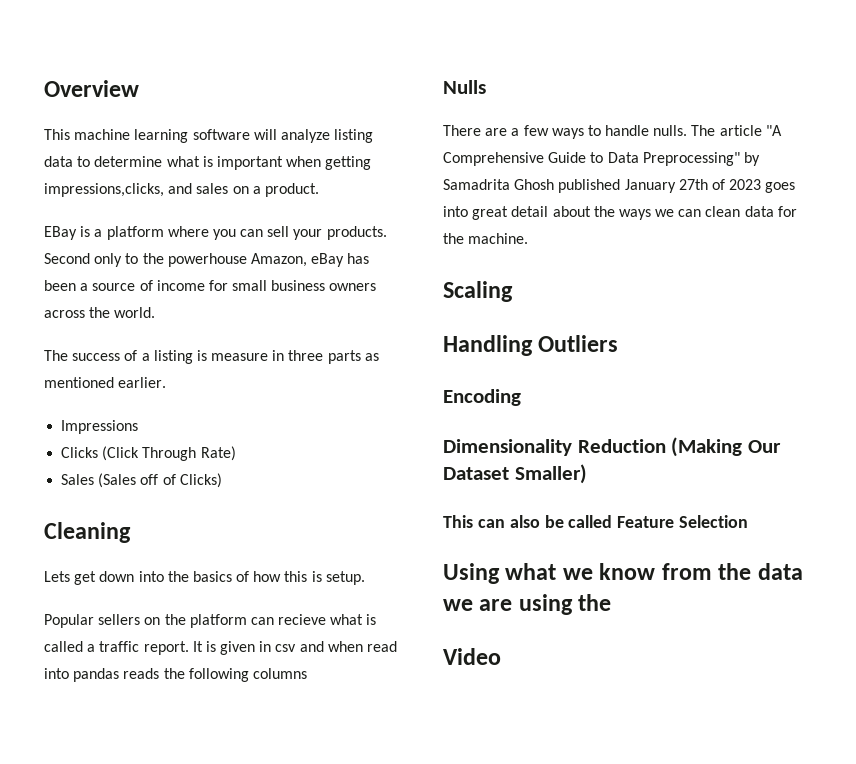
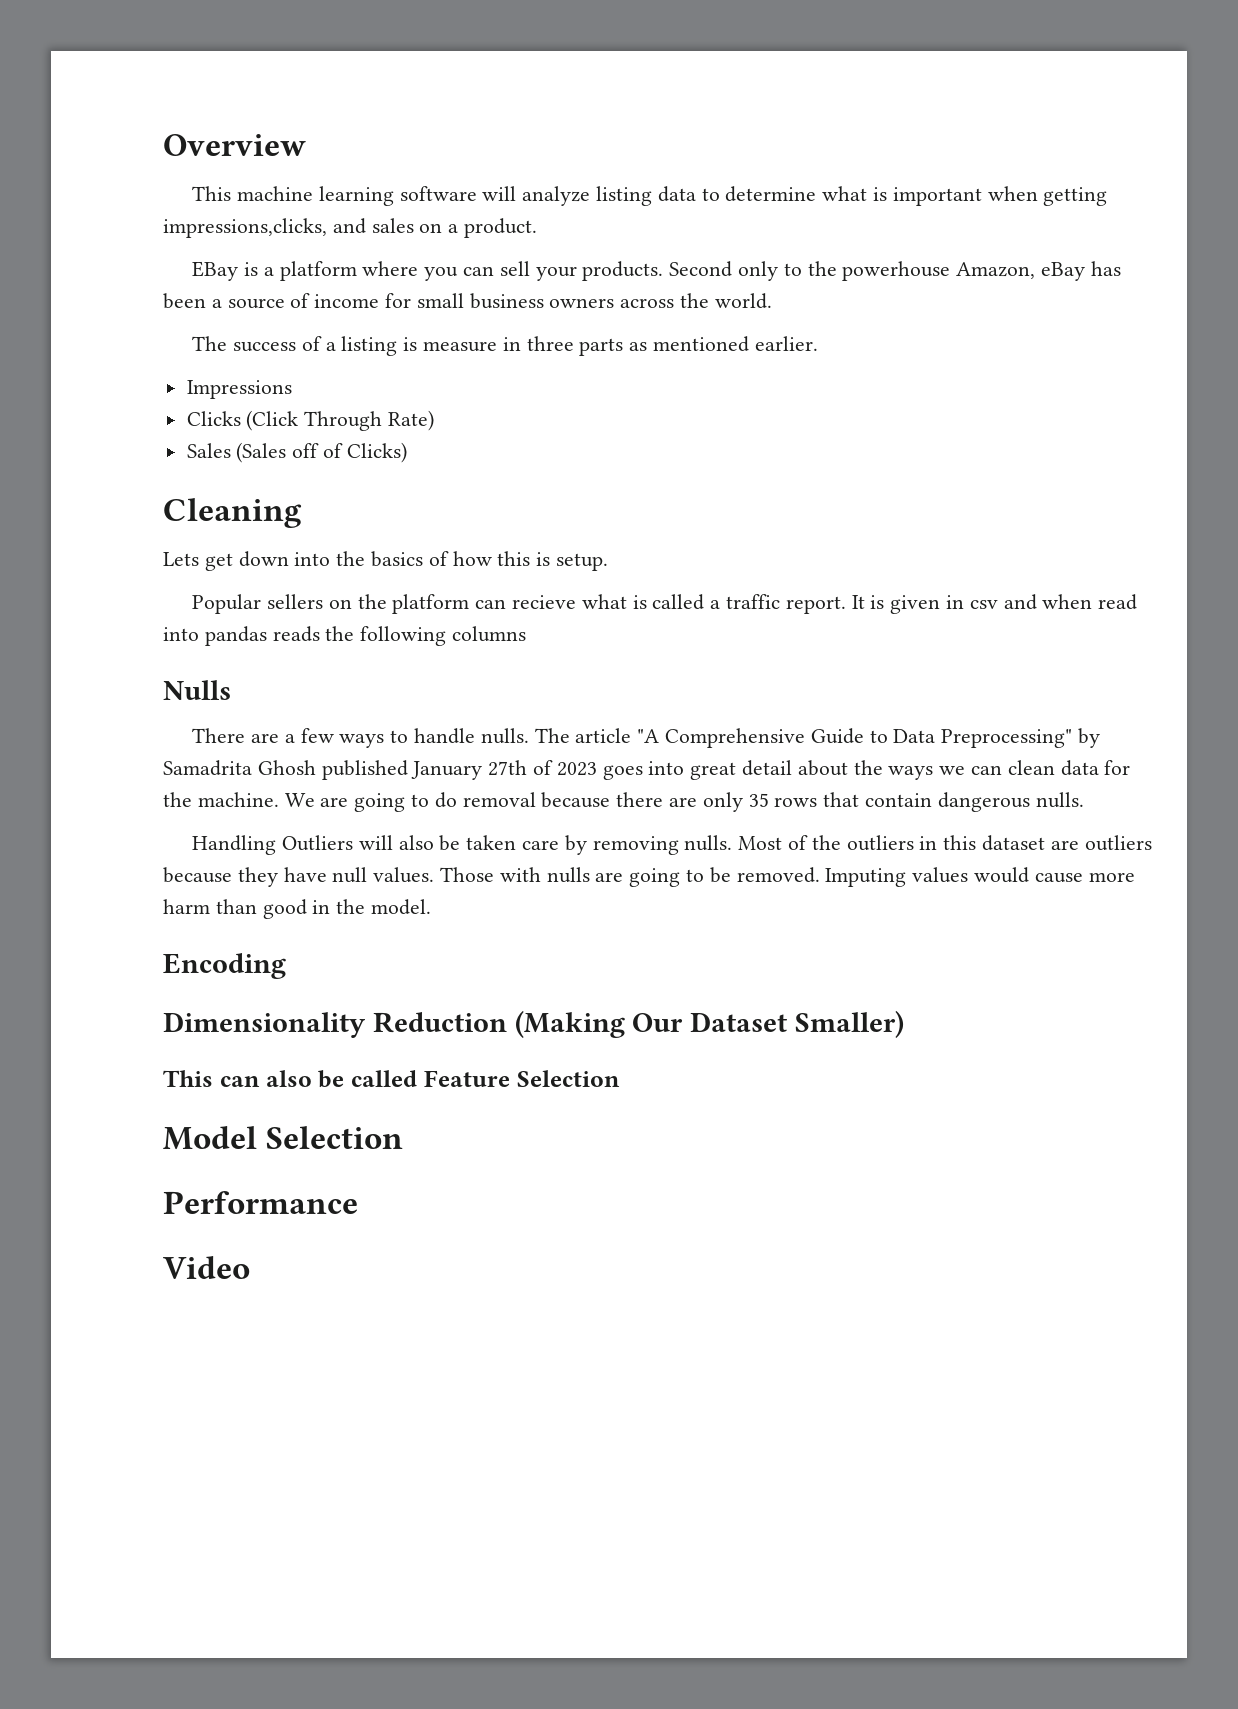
[443,281,513,302] [443,335,619,356] // Scaling // Handling Outliers -> [284,792,1084,812] [192,835,1152,855] [163,867,1135,887] [163,899,432,919] We are going to do removal because there are only 35 rows that contain dangerous nulls. // Handling Outliers will also be taken care by removing nulls. Most of the outliers in this dataset are outliers because they have null values. Those with nulls are going to be removed. Imputing values would cause more harm than good in the model.
[443,563,803,584] [443,594,612,615] Using what we know from the data we are using the -> [163,1126,404,1150] [163,1191,358,1214] Model Selection // Performance

